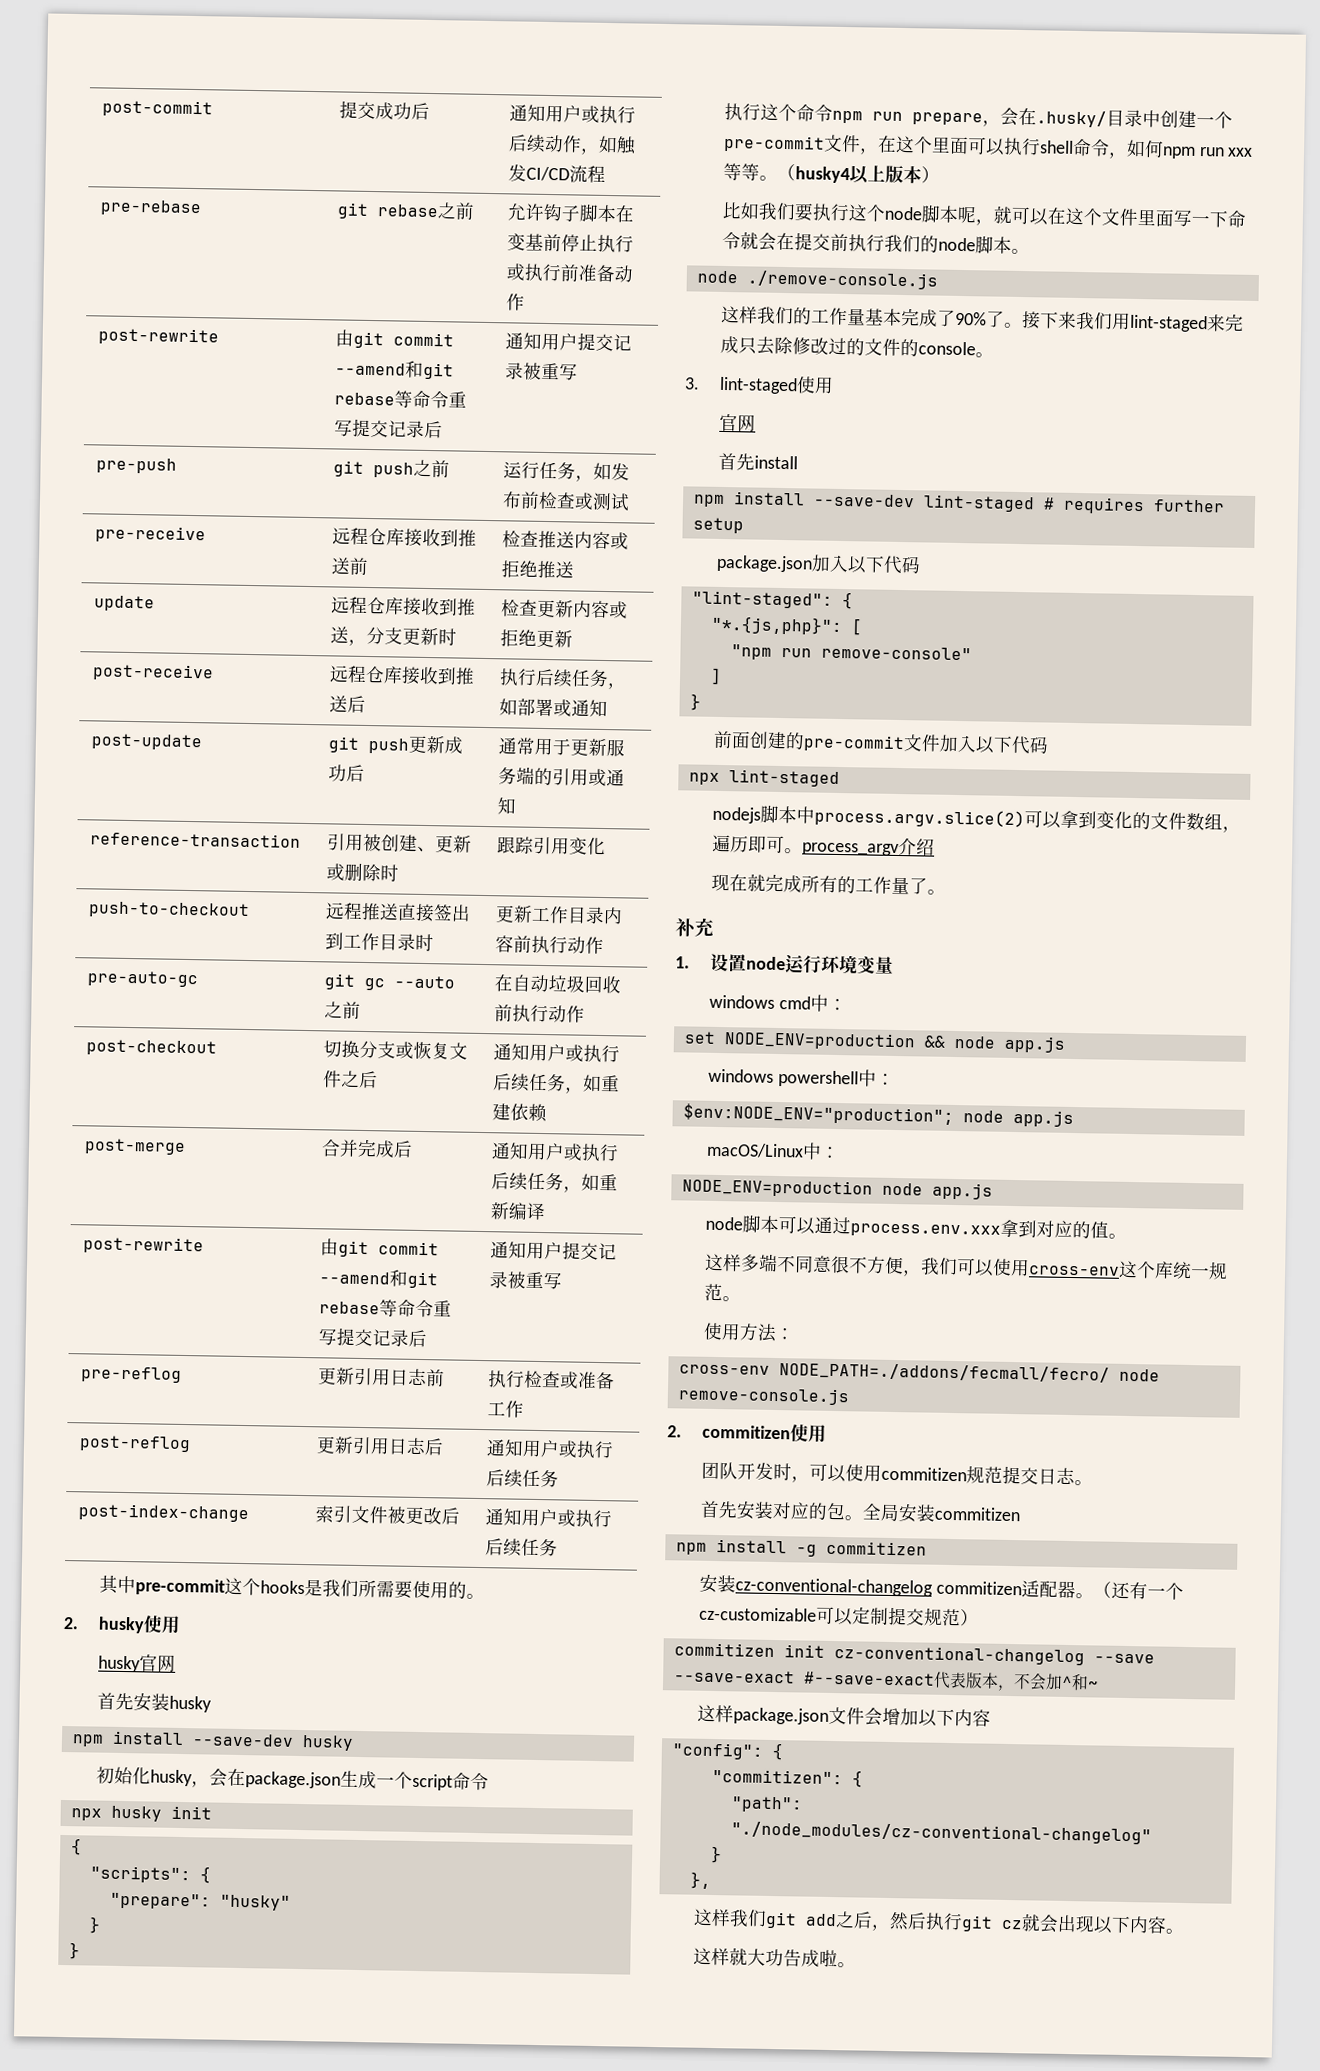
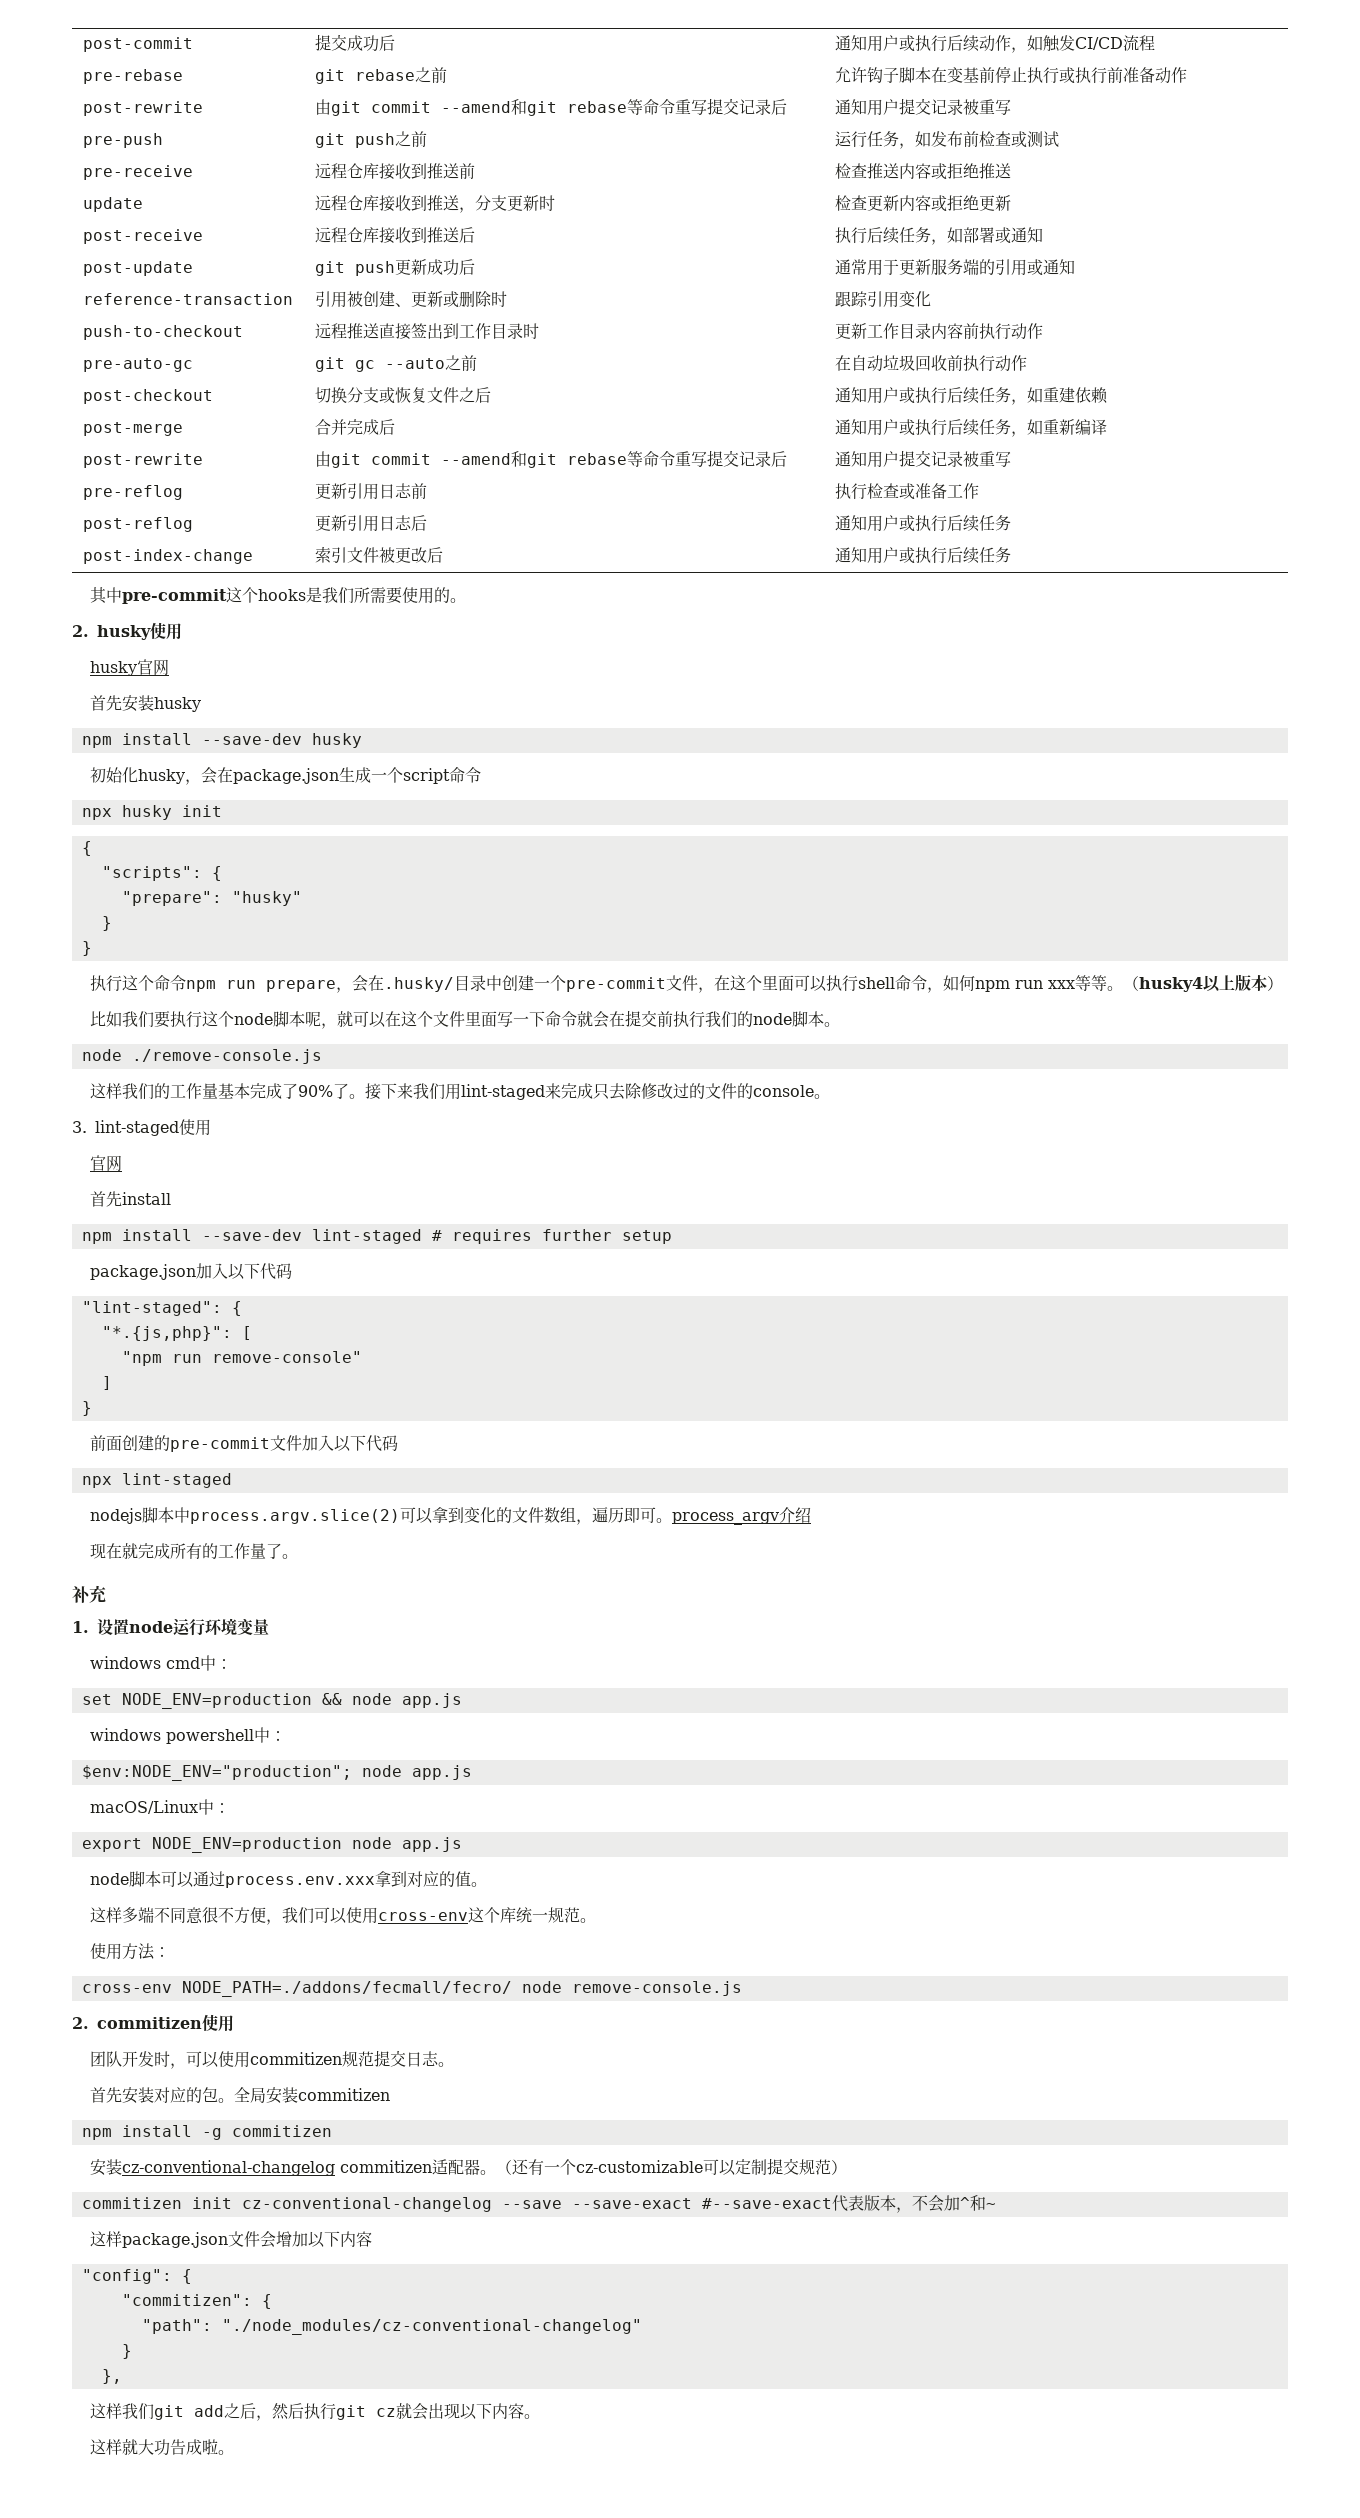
(840, 1152) none -> [81,1838,142,1852] export

